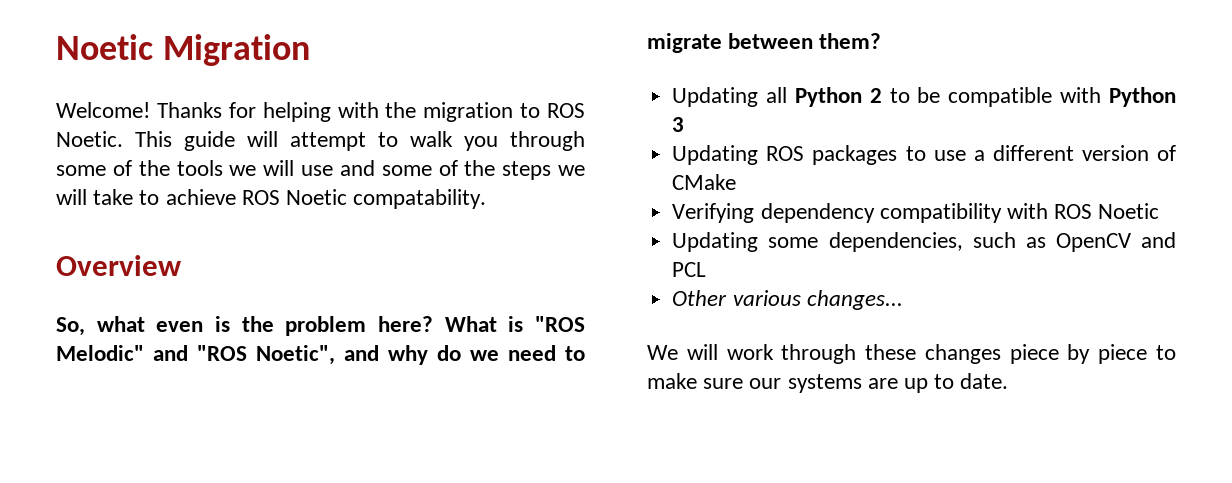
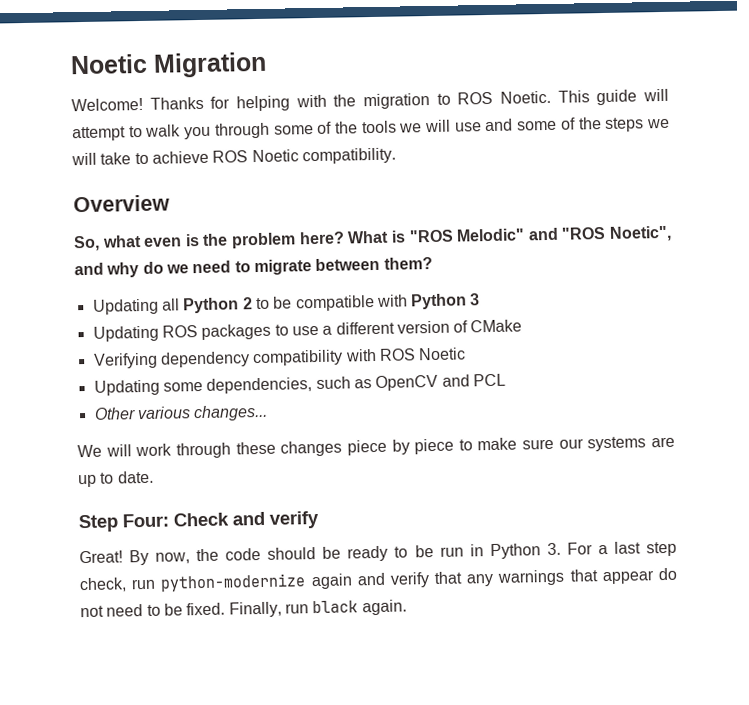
[353,189,487,209] compatability. -> [301,147,396,165] compatibility.
(1009, 381) none -> [78,510,320,533] [79,541,677,566] [79,567,677,593] [80,599,407,618] // Step Four: Check and verify // Great! By now, the code should be ready to be run in Python 3. For a last step check, run python-modernize again and verify that any warnings that appear do not need to be fixed. Finally, run black again.

